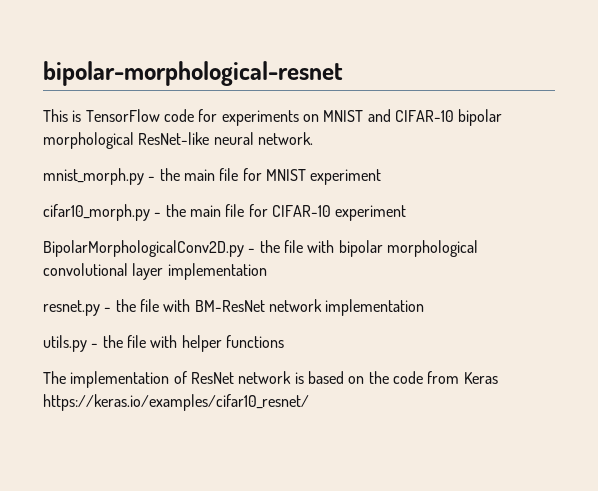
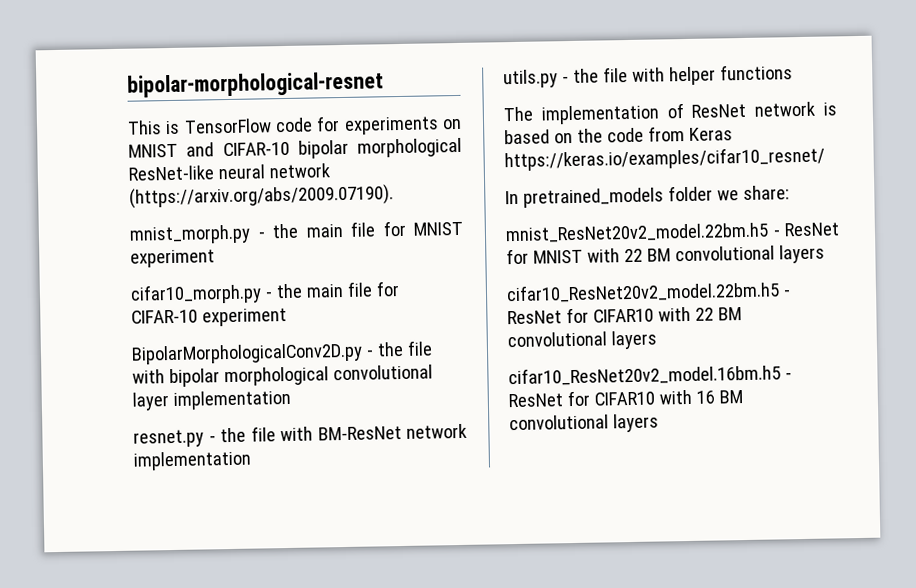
[257,132,313,145] network. -> [268,163,330,179] [129,184,394,209] network (https://arxiv.org/abs/2009.07190).
(309, 402) none -> [505,185,790,208] [505,222,840,244] [506,244,825,265] [506,281,791,304] [507,306,742,325] [507,330,657,350] [508,364,792,387] [508,389,743,408] [509,413,659,433] // In pretrained_models folder we share: // mnist_ResNet20v2_model.22bm.h5 - ResNet for MNIST with 22 BM convolutional layers // cifar10_ResNet20v2_model.22bm.h5 - ResNet for CIFAR10 with 22 BM convolutional layers // cifar10_ResNet20v2_model.16bm.h5 - ResNet for CIFAR10 with 16 BM convolutional layers

